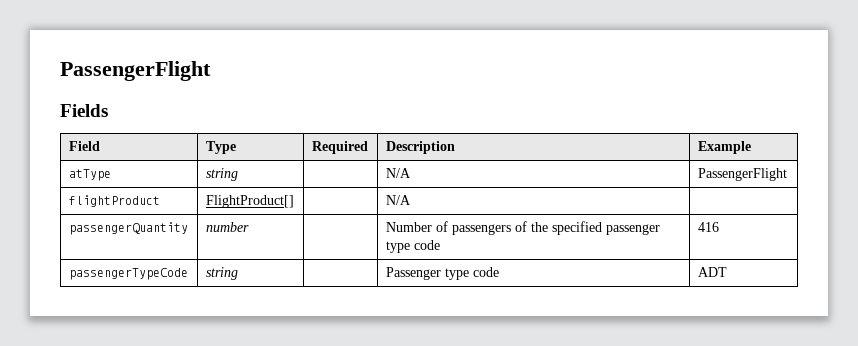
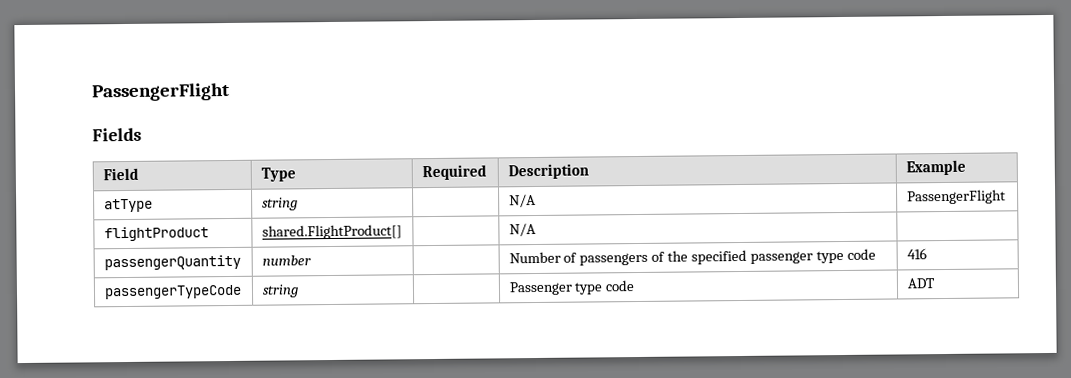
[205,195,294,208] FlightProduct[] -> [261,224,402,240] shared.FlightProduct[]

